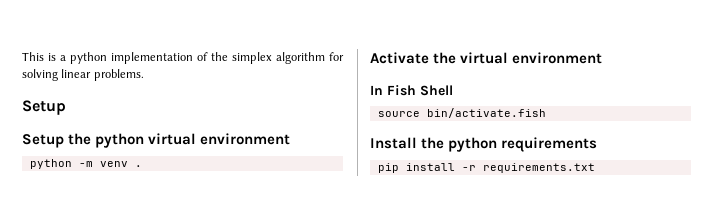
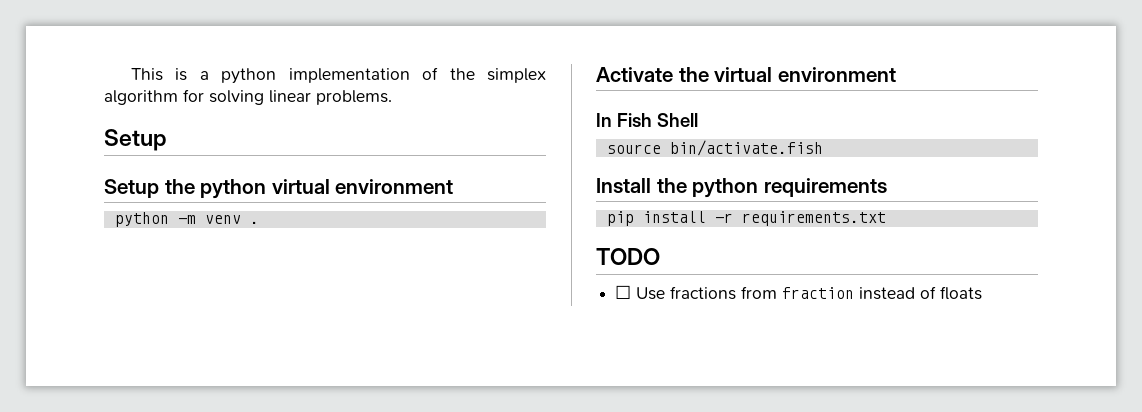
(595, 168) none -> [596,248,660,265] [615,285,983,300] // TODO // ☐ Use fractions from fraction instead of floats

